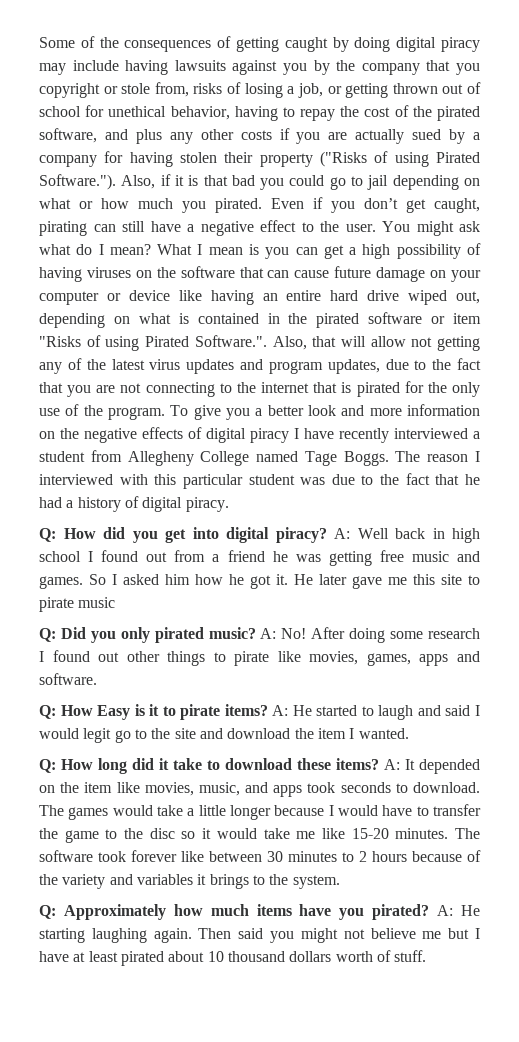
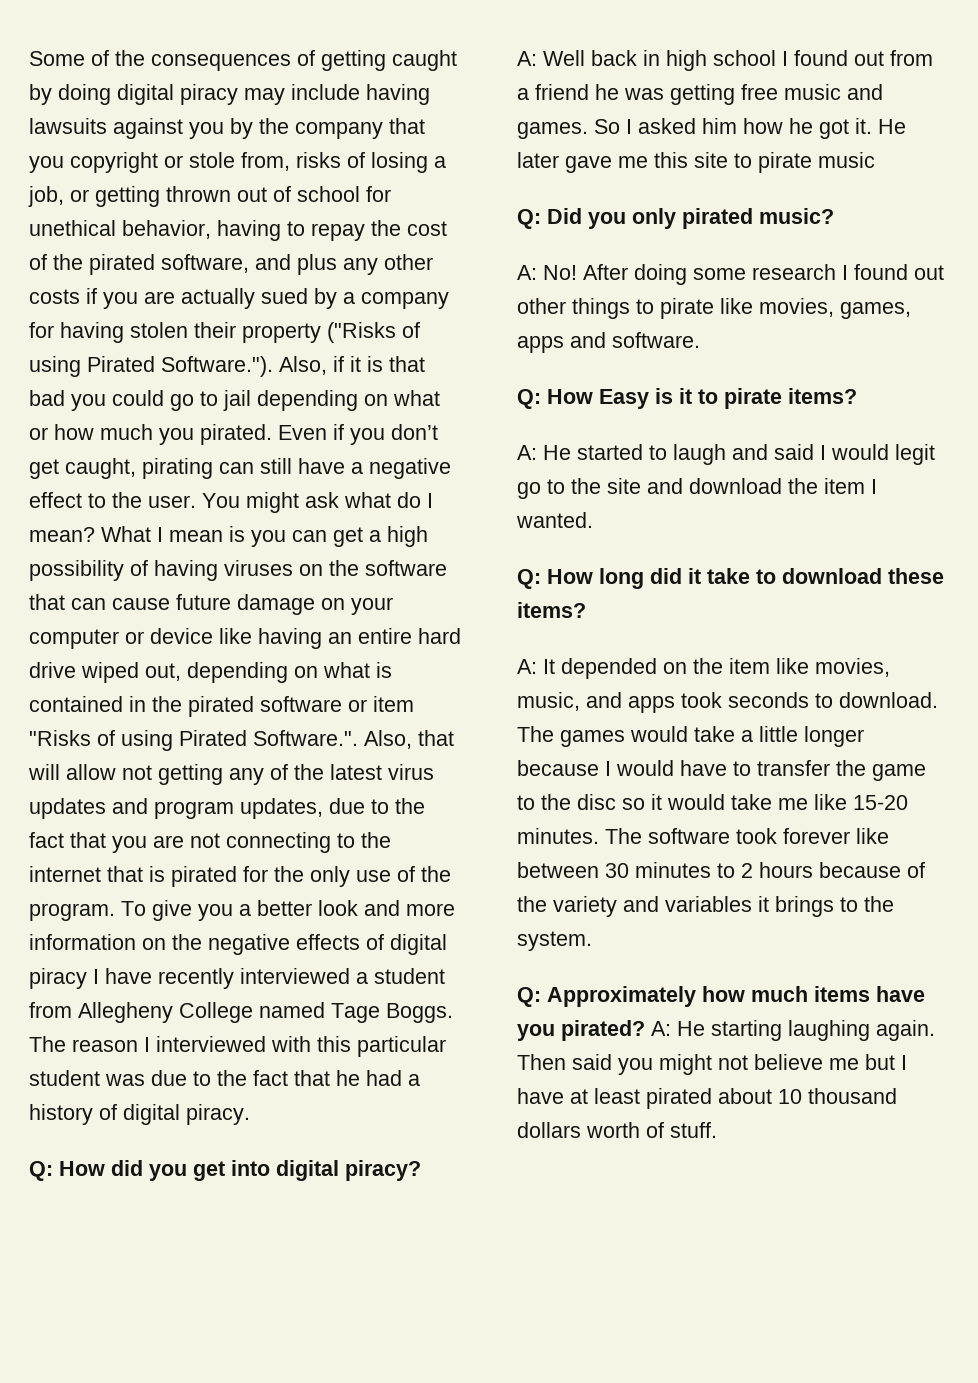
(327, 535) none -> (421, 1170) //
(256, 633) none -> (834, 216) //
(268, 710) none -> (857, 396) //
(379, 764) none -> (586, 610) //

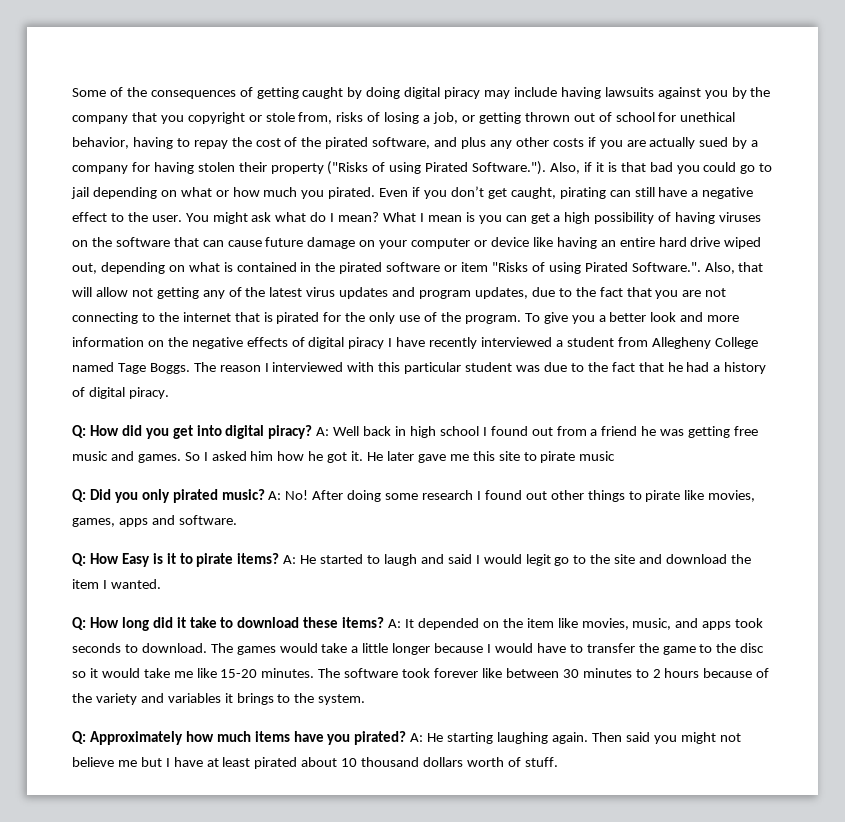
(421, 1170) // -> (313, 432) none
(834, 216) // -> (265, 494) none
(857, 396) // -> (280, 558) none
(586, 610) // -> (385, 622) none

